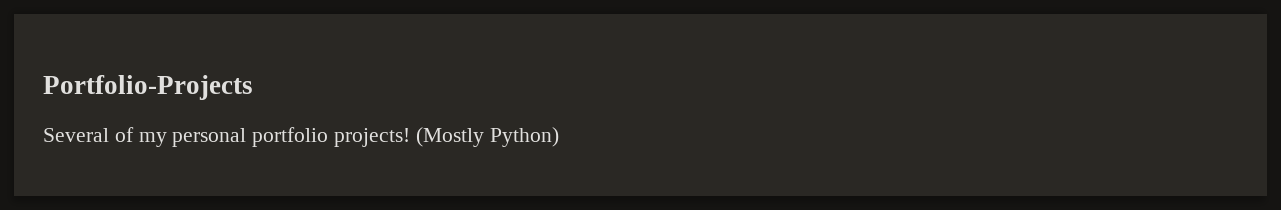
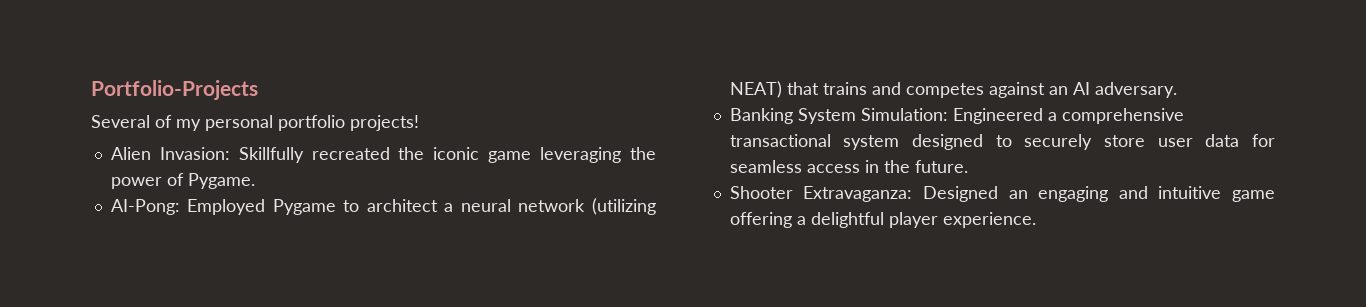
[415,127,559,147] (Mostly Python) -> [110,147,656,163] [110,173,255,189] [110,198,656,215] [729,81,1177,98] [729,108,1184,124] [729,134,1275,150] [729,160,968,173] [729,186,1275,202] [729,212,1036,228] // Alien Invasion: Skillfully recreated the iconic game leveraging the power of Pygame. // AI-Pong: Employed Pygame to architect a neural network (utilizing NEAT) that trains and competes against an AI adversary. // Banking System Simulation: Engineered a comprehensive transactional system designed to securely store user data for seamless access in the future. // Shooter Extravaganza: Designed an engaging and intuitive game offering a delightful player experience.

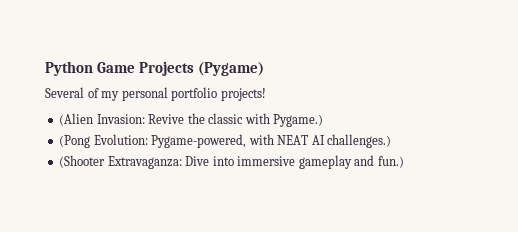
[91,80,258,100] Portfolio-Projects -> [45,61,265,76] Python Game Projects (Pygame)
[110,147,656,163] [110,173,255,189] [110,198,656,215] [729,81,1177,98] [729,108,1184,124] [729,134,1275,150] [729,160,968,173] [729,186,1275,202] [729,212,1036,228] Alien Invasion: Skillfully recreated the iconic game leveraging the power of Pygame. // AI-Pong: Employed Pygame to architect a neural network (utilizing NEAT) that trains and competes against an AI adversary. // Banking System Simulation: Engineered a comprehensive transactional system designed to securely store user data for seamless access in the future. // Shooter Extravaganza: Designed an engaging and intuitive game offering a delightful player experience. -> [59,113,324,127] [59,134,392,148] [59,155,404,169] (Alien Invasion: Revive the classic with Pygame.) // (Pong Evolution: Pygame-powered, with NEAT AI challenges.) // (Shooter Extravaganza: Dive into immersive gameplay and fun.)

